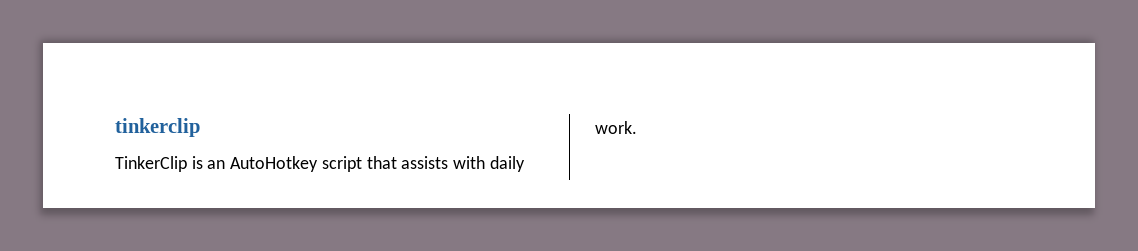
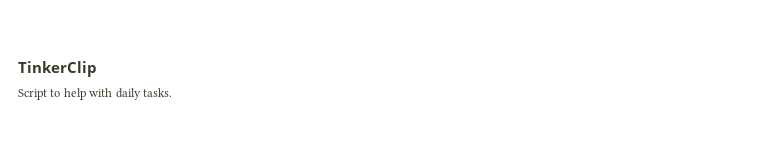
[115,118,200,137] [115,156,449,172] tinkerclip // TinkerClip is an AutoHotkey script that assists -> [18,61,97,77] [18,88,86,100] TinkerClip // Script to help
[595,121,637,134] work. -> [142,88,172,97] tasks.

